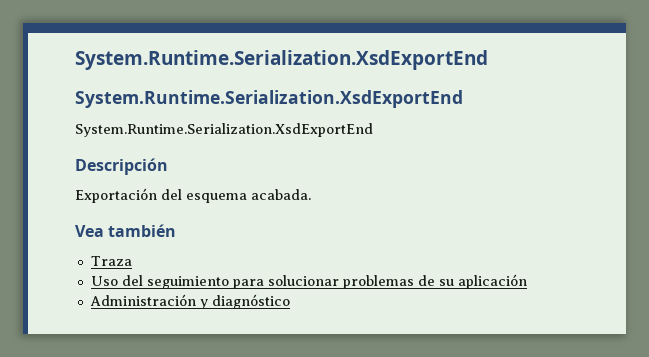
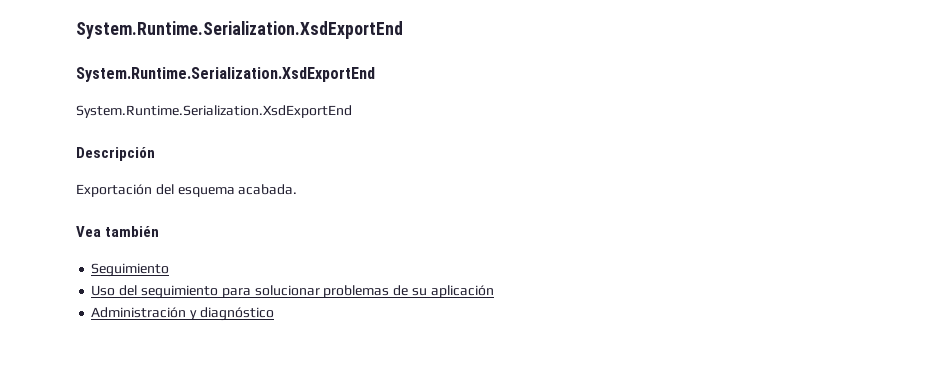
[90,256,132,266] Traza -> [91,263,170,277] Seguimiento

